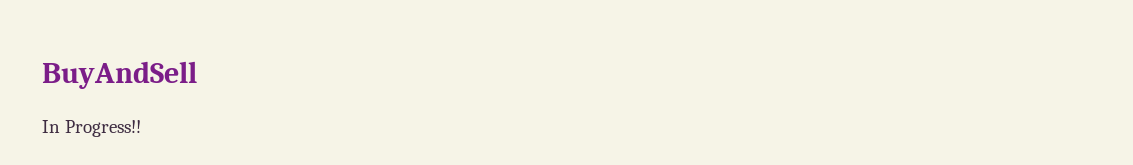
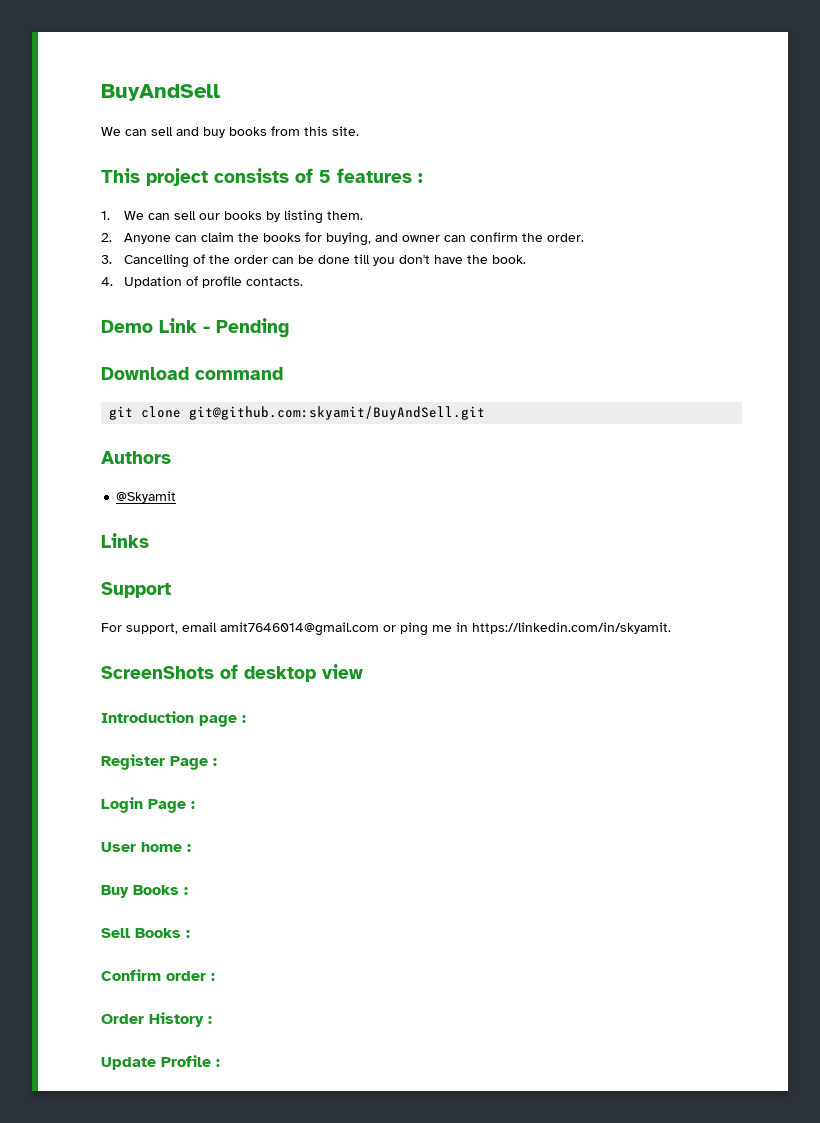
[42,120,142,137] In Progress!! -> [101,126,359,138] [101,168,423,186] [101,210,364,224] [101,232,585,246] [101,254,527,268] [101,276,304,288] [101,318,289,338] [101,367,283,380] [109,406,486,420] [101,451,171,464] [116,491,177,503] [101,533,149,548] [101,582,171,598] [101,622,671,636] [101,664,363,682] [101,711,246,727] [101,754,217,770] [101,797,195,813] [101,842,191,852] [101,885,188,898] [101,928,190,938] [101,969,215,981] [101,1012,212,1027] [101,1055,220,1070] We can sell and buy books from this site. // This project consists of 5 features : // 1. We can sell our books by listing them. // 2. Anyone can claim the books for buying, and owner can confirm the order. // 3. Cancelling of the order can be done till you don't have the book. // 4. Updation of profile contacts. // Demo Link - Pending // Download command // git clone git@github.com:skyamit/BuyAndSell.git // Authors // @Skyamit // Links // Support // For support, email amit7646014@gmail.com or ping me in https://linkedin.com/in/skyamit. // ScreenShots of desktop view // Introduction page : // Register Page : // Login Page : // User home : // Buy Books : // Sell Books : // Confirm order : // Order History : // Update Profile :

